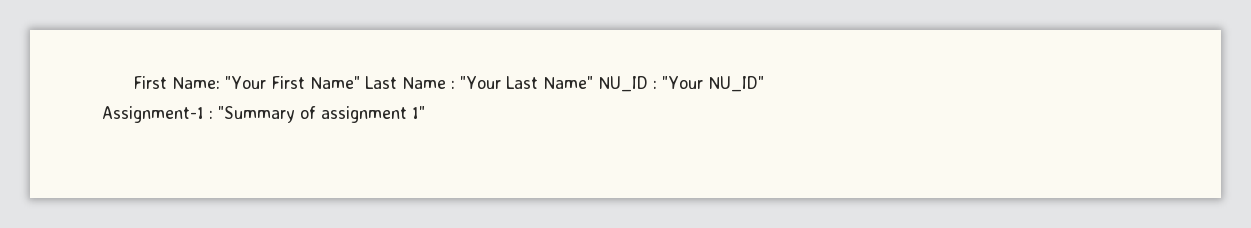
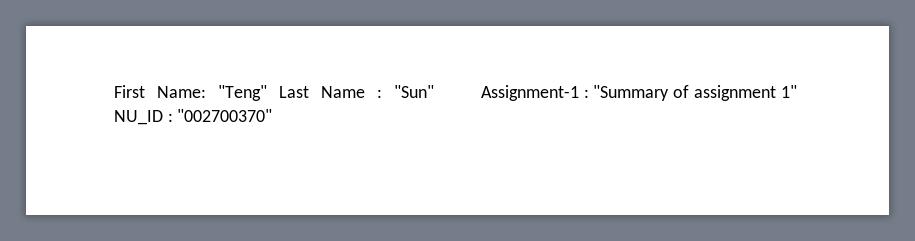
[224,76,764,92] "Your First Name" Last Name : "Your Last Name" NU_ID : "Your NU_ID" -> [218,85,434,101] [114,109,273,125] "Teng" Last Name : "Sun" NU_ID : "002700370"

